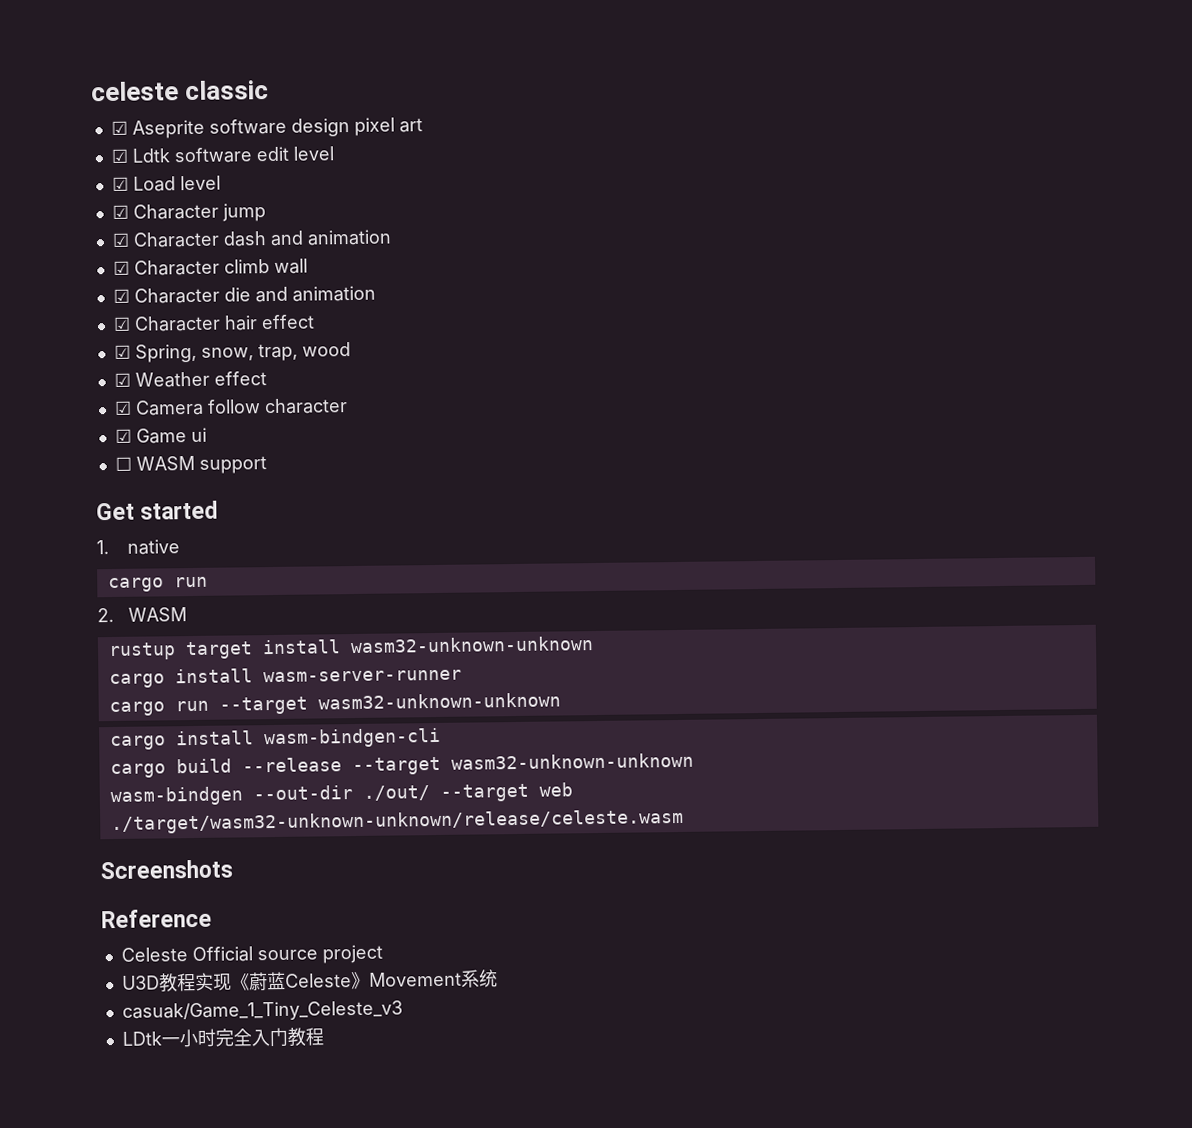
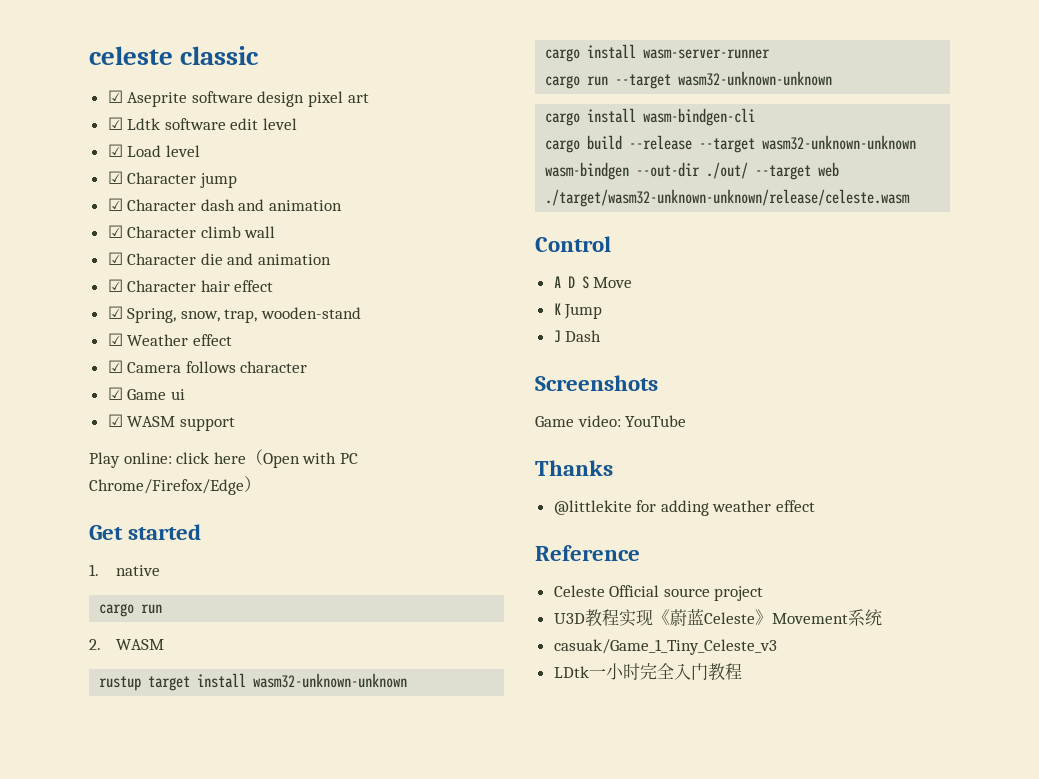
[301,342,351,357] wood -> [261,307,362,319] wooden-stand
[206,399,261,414] follow -> [185,361,236,373] follows
[114,456,132,471] ☐ -> [107,414,123,427] ☑
(267, 465) none -> [89,449,358,468] [89,476,261,495] // Play online: click here（Open with PC Chrome/Firefox/Edge）
[100,859,233,880] Screenshots -> [535,236,611,252] [553,276,633,289] [553,303,603,319] [553,330,602,343] [535,375,658,391] [535,415,687,427] [535,460,613,476] [553,500,816,516] Control // A D S Move // K Jump // J Dash // Screenshots // Game video: YouTube // Thanks // @littlekite for adding weather effect

